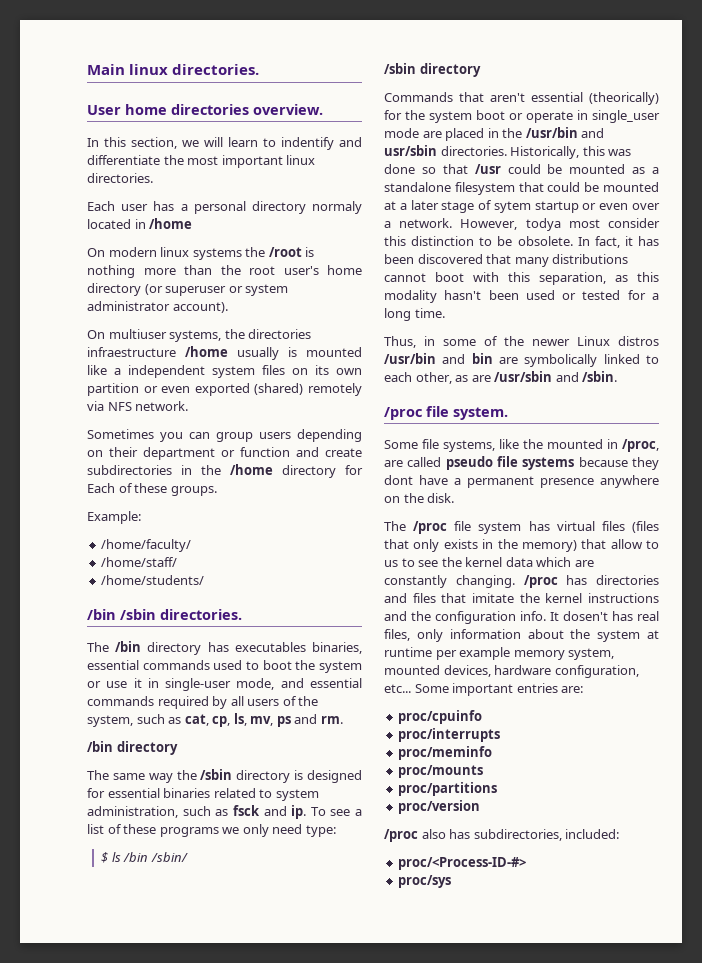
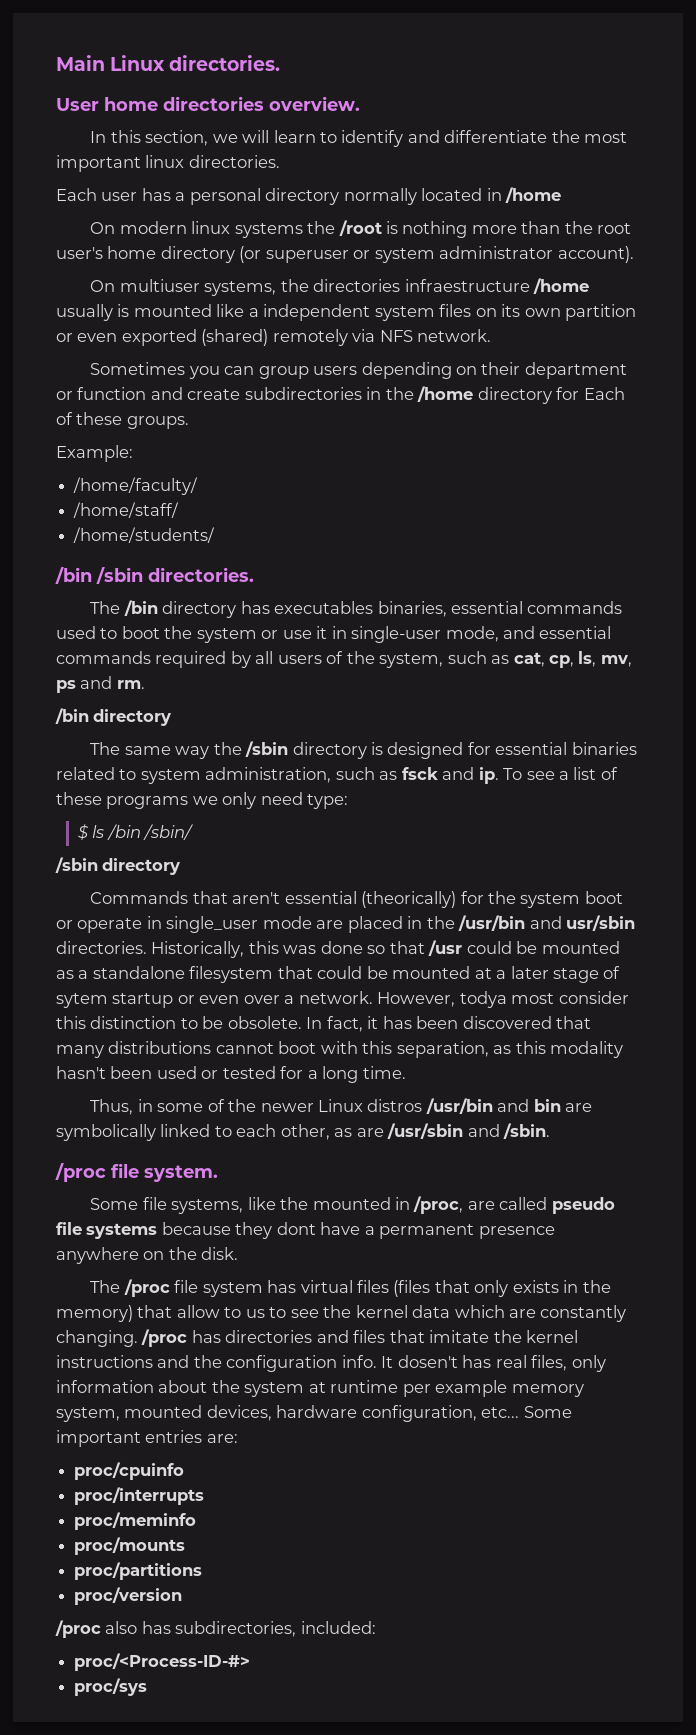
[129,64,169,75] linux -> [110,55,166,71] Linux
[281,137,334,150] indentify -> [341,130,404,147] identify
[312,201,362,214] normaly -> [343,188,417,205] normally

